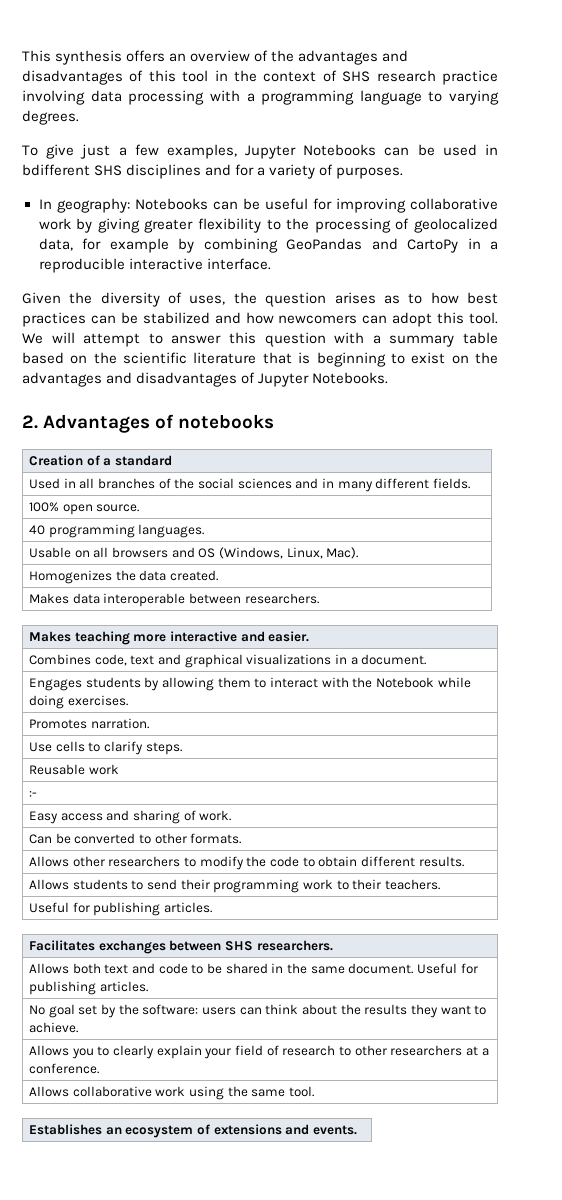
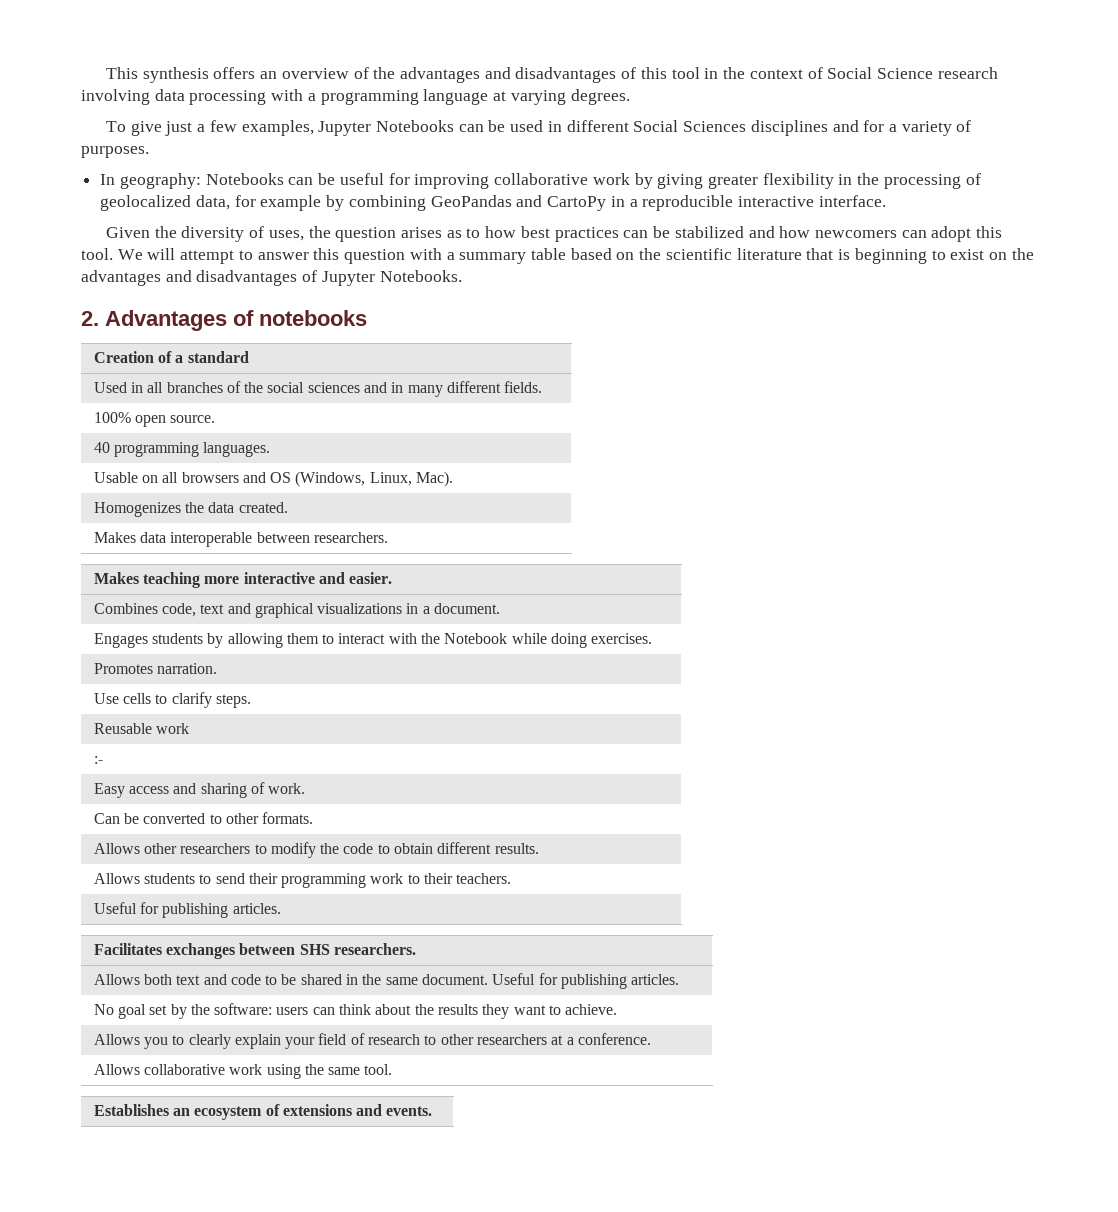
[342,70,498,85] SHS research practice -> [827,67,998,79] Social Science research
[428,91,443,102] to -> [493,91,507,101] at
[22,164,123,176] bdifferent SHS -> [566,120,747,132] different Social Sciences
[266,219,281,230] to -> [838,174,853,185] in

